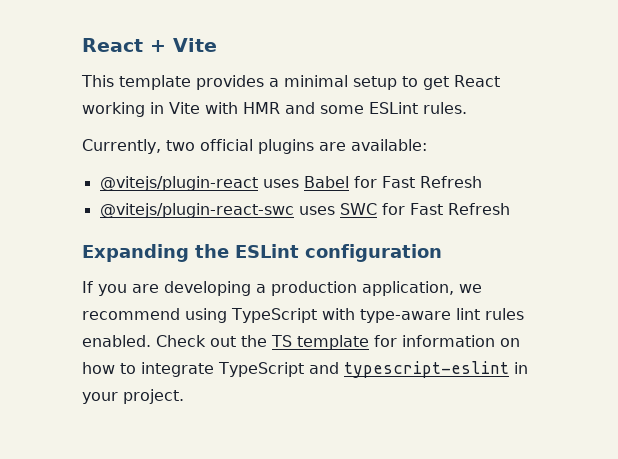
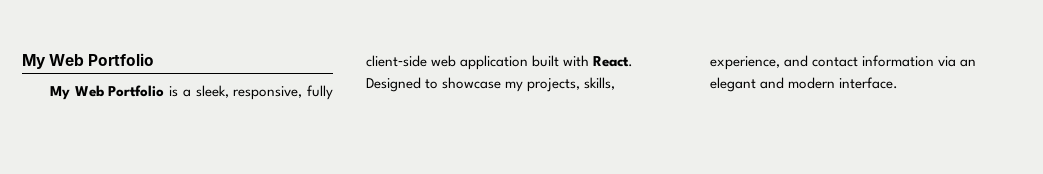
[82,38,217,52] [81,75,500,90] [82,102,467,117] [82,139,427,154] [99,176,482,191] [99,203,510,218] [82,244,442,262] [82,281,482,296] [82,308,524,323] [82,335,520,350] [82,361,528,378] [82,389,184,404] React + Vite // This template provides a minimal setup to get React working in Vite with HMR and some ESLint rules. // Currently, two official plugins are available: // @vitejs/plugin-react uses Babel for Fast Refresh // @vitejs/plugin-react-swc uses SWC for Fast Refresh // Expanding the ESLint configuration // If you are developing a production application, we recommend using TypeScript with type-aware lint rules enabled. Check out the TS template for information on how to integrate TypeScript and typescript-eslint in your project. -> [22,53,155,69] [50,85,333,100] [366,55,634,70] [366,77,616,92] [710,55,977,70] [710,77,899,92] My Web Portfolio // My Web Portfolio is a sleek, responsive, fully client‑side web application built with React. Designed to showcase my projects, skills, experience, and contact information via an elegant and modern interface.

